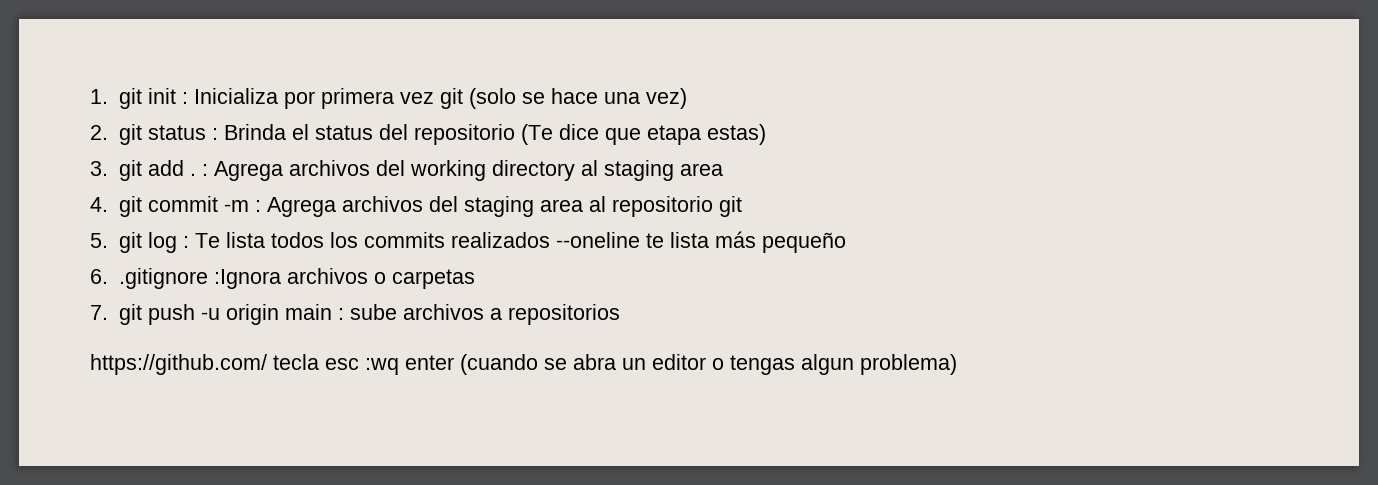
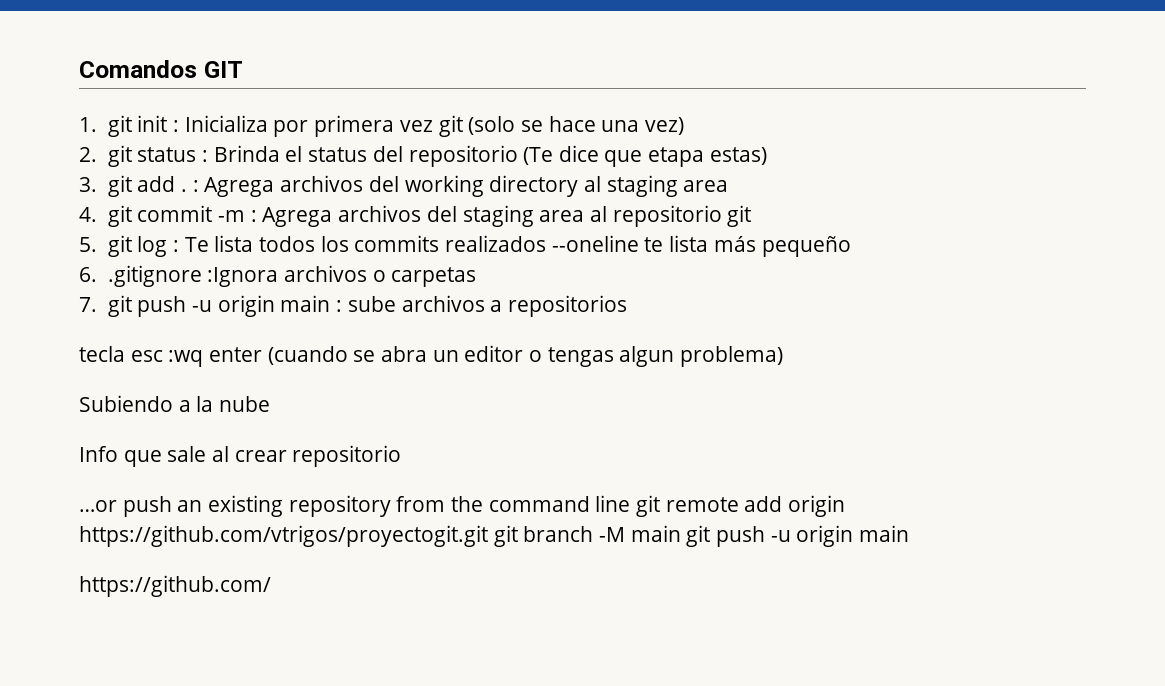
(90, 96) none -> [79,60,243,78] Comandos GIT //
[90,354,267,375] https://github.com/ -> (627, 306) none
(957, 364) none -> [79,395,271,412] [79,445,402,467] [79,495,846,517] [79,525,910,547] [79,575,271,597] // Subiendo a la nube // Info que sale al crear repositorio // …or push an existing repository from the command line git remote add origin https://github.com/vtrigos/proyectogit.git git branch -M main git push -u origin main // https://github.com/

